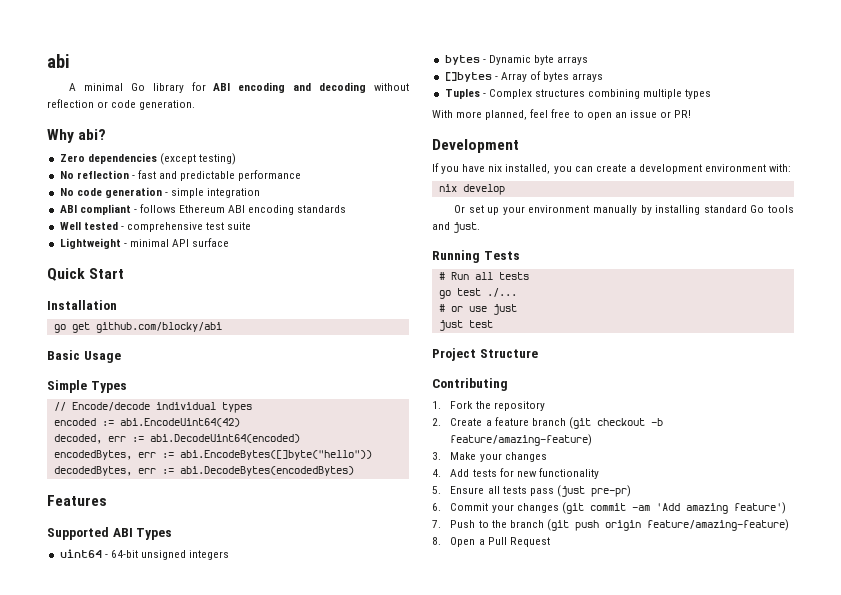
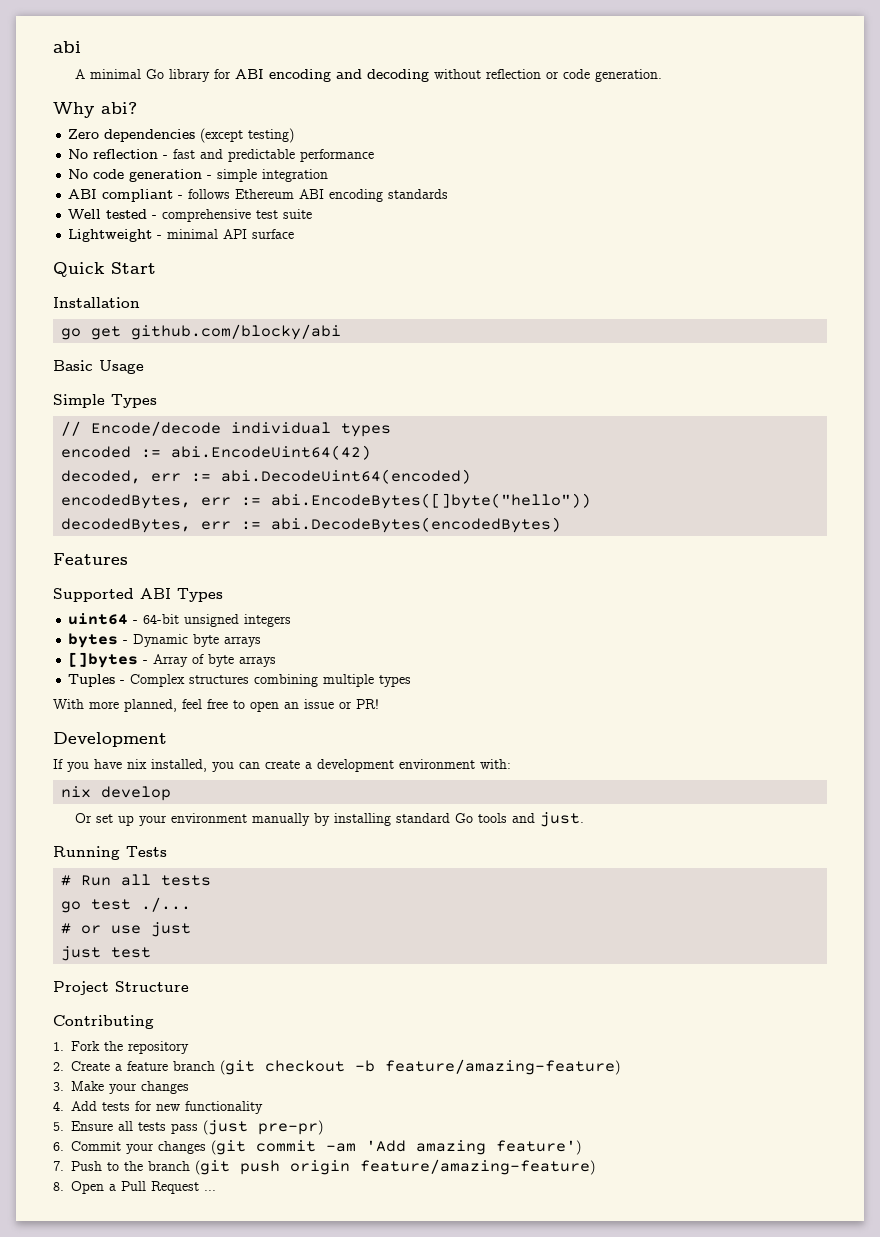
[543,72,570,82] bytes -> [208,654,235,667] byte
(550, 542) none -> [204,1190,216,1191] ...

